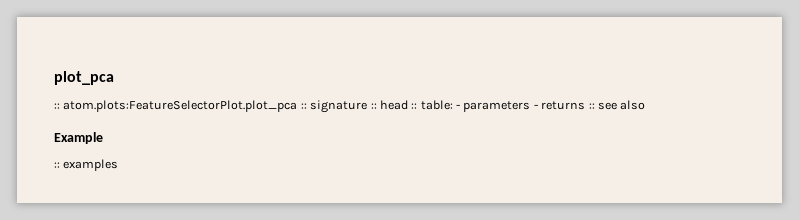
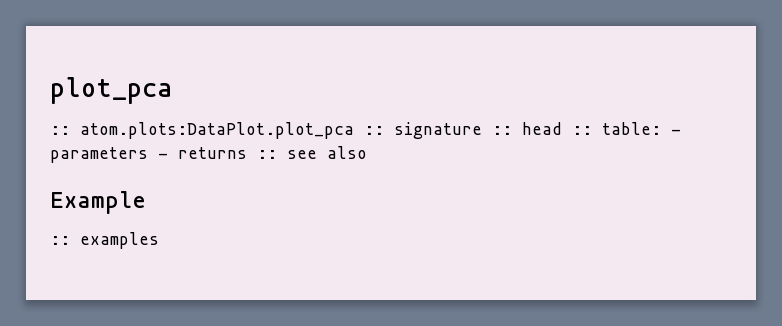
[63,100,298,112] atom.plots:FeatureSelectorPlot.plot_pca -> [80,122,354,139] atom.plots:DataPlot.plot_pca

